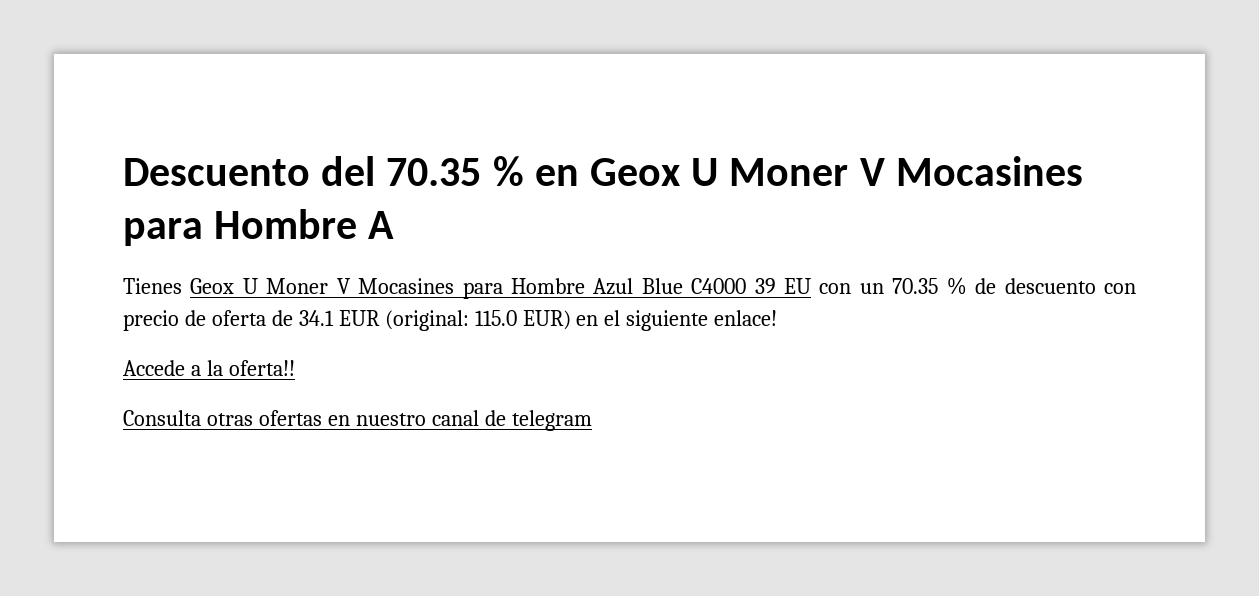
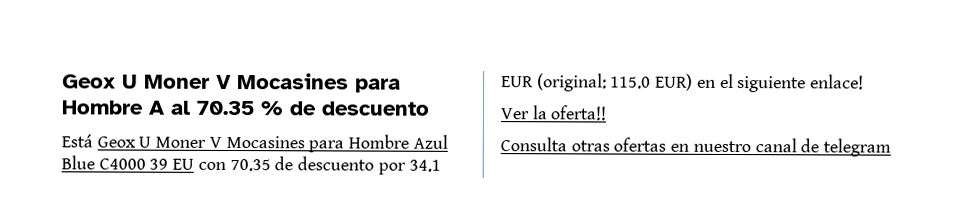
[123,156,579,186] Descuento del 70.35 % en -> (62, 81) none
[123,278,182,294] // Tienes -> [170,100,430,116] [61,134,93,148] al 70.35 % de descuento // Está
[859,277,1137,295] [123,310,293,331] un 70.35 % de descuento con precio de oferta de -> [229,156,406,175] 70.35 de descuento por
[123,360,201,376] Accede a -> [500,108,529,120] Ver

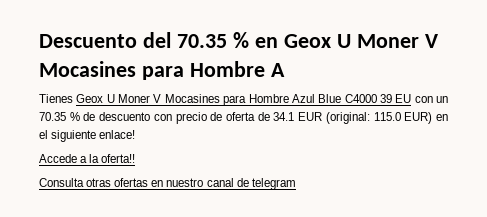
(62, 81) none -> [39,32,278,48] Descuento del 70.35 % en
[170,100,430,116] [61,134,93,148] al 70.35 % de descuento // Está -> [39,94,73,103] // Tienes
[229,156,406,175] 70.35 de descuento por -> [435,96,448,103] [39,112,270,124] un 70.35 % de descuento con precio de oferta de
[500,108,529,120] Ver -> [39,154,88,163] Accede a

